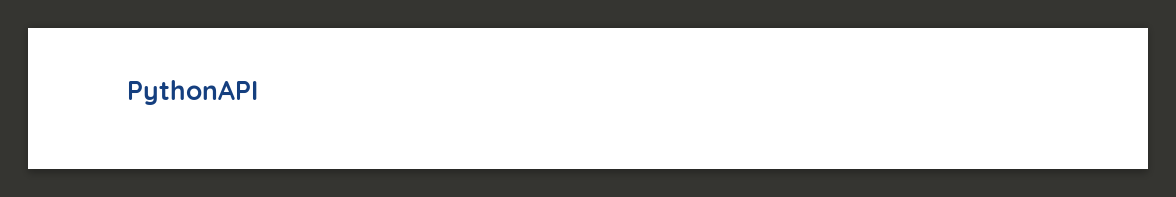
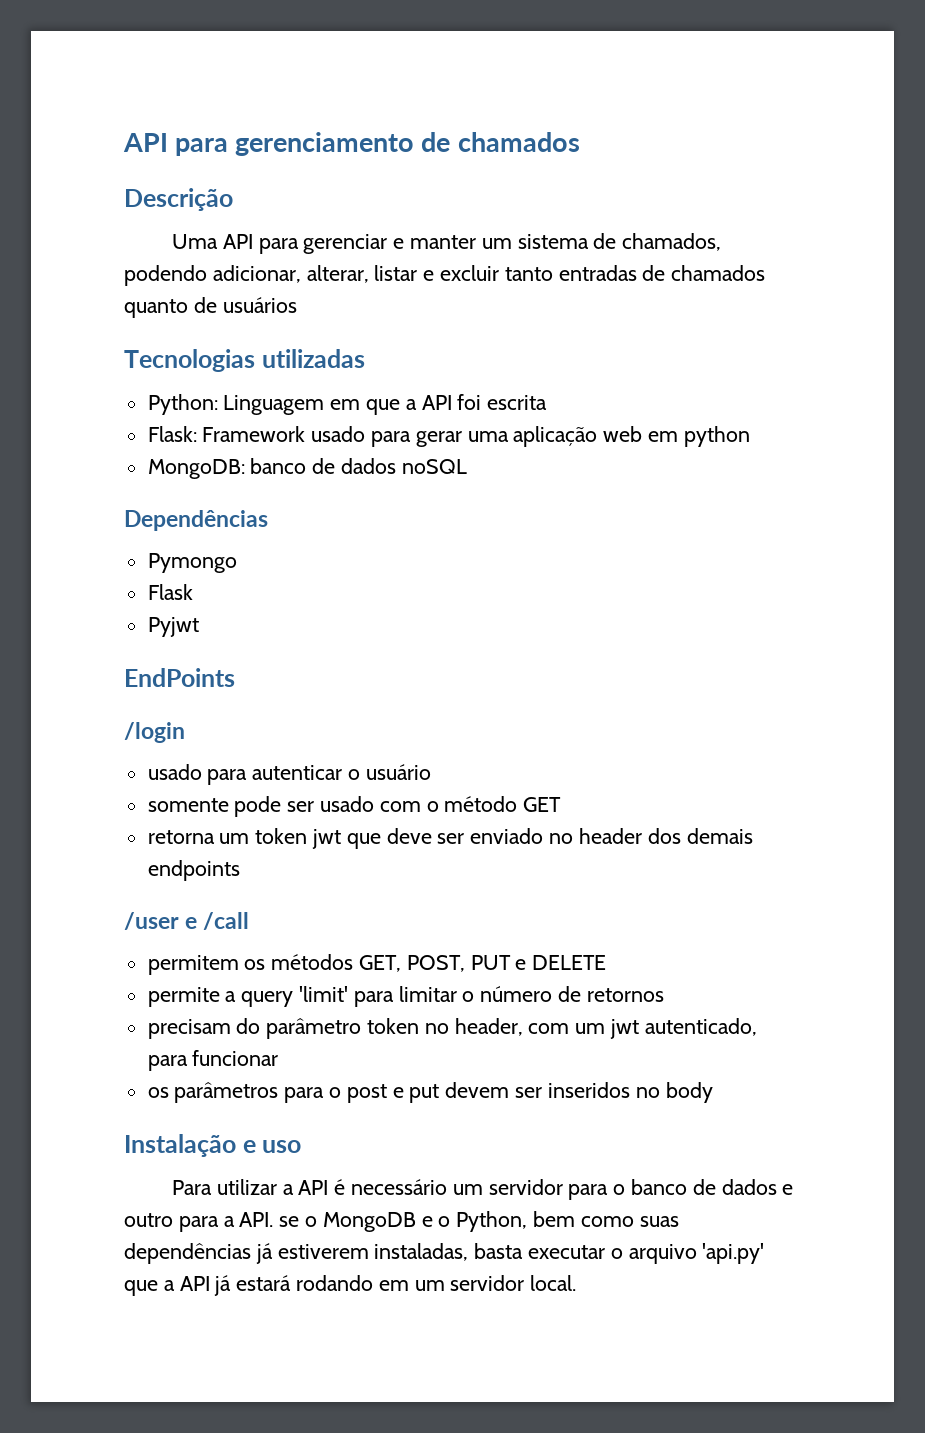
[127,80,258,105] PythonAPI -> [123,132,580,156] [124,188,233,211] [171,233,722,254] [124,265,766,286] [124,297,297,318] [124,349,365,372] [147,394,548,415] [147,426,750,447] [147,458,467,479] [124,510,268,531] [147,553,237,573] [147,584,193,600] [147,617,199,637] [124,668,235,687] [124,722,185,743] [147,764,431,785] [147,796,562,817] [147,828,753,849] [147,860,240,881] [124,912,250,930] [147,954,607,975] [147,986,664,1007] [147,1018,757,1039] [147,1050,279,1071] [147,1082,713,1103] [124,1134,302,1157] [171,1179,794,1200] [124,1211,679,1232] [124,1243,765,1264] [124,1275,577,1296] API para gerenciamento de chamados // Descrição // Uma API para gerenciar e manter um sistema de chamados, podendo adicionar, alterar, listar e excluir tanto entradas de chamados quanto de usuários // Tecnologias utilizadas // Python: Linguagem em que a API foi escrita // Flask: Framework usado para gerar uma aplicação web em python // MongoDB: banco de dados noSQL // Dependências // Pymongo // Flask // Pyjwt // EndPoints // /login // usado para autenticar o usuário // somente pode ser usado com o método GET // retorna um token jwt que deve ser enviado no header dos demais endpoints // /user e /call // permitem os métodos GET, POST, PUT e DELETE // permite a query 'limit' para limitar o número de retornos // precisam do parâmetro token no header, com um jwt autenticado, para funcionar // os parâmetros para o post e put devem ser inseridos no body // Instalação e uso // Para utilizar a API é necessário um servidor para o banco de dados e outro para a API. se o MongoDB e o Python, bem como suas dependências já estiverem instaladas, basta executar o arquivo 'api.py' que a API já estará rodando em um servidor local.

